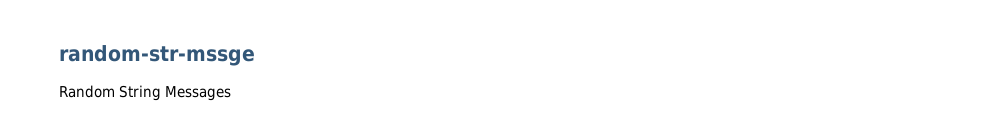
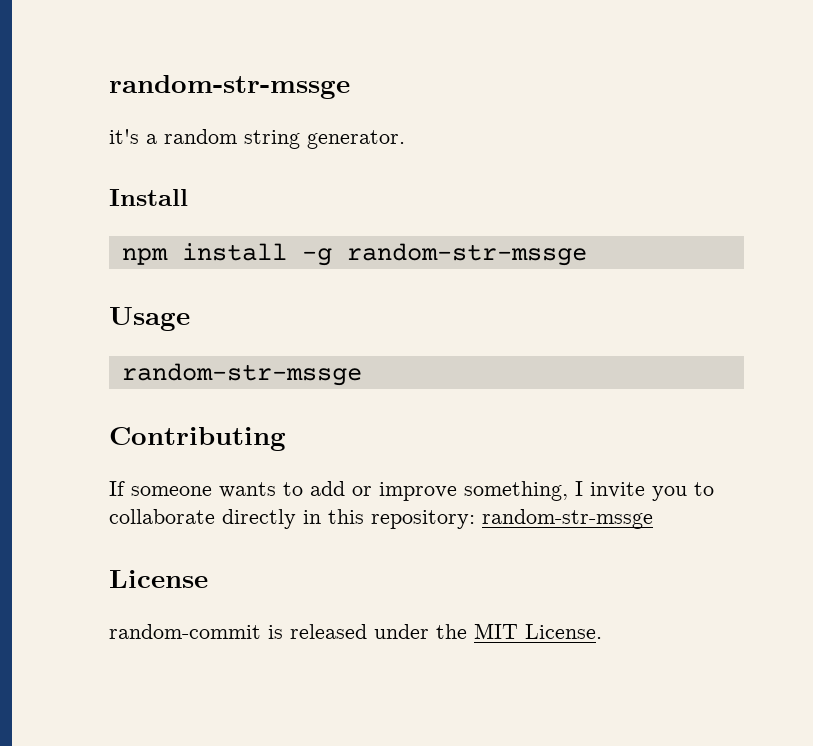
[59,45,255,66] [59,85,232,101] random-str-mssge // Random String Messages -> [109,75,350,99] [109,129,405,149] [109,189,188,206] [121,243,587,266] [109,307,190,331] [121,363,362,386] [109,427,286,451] [109,481,714,501] [109,509,653,529] [109,570,208,588] [109,623,602,639] random-str-mssge // it's a random string generator. // Install // npm install -g random-str-mssge // Usage // random-str-mssge // Contributing // If someone wants to add or improve something, I invite you to collaborate directly in this repository: random-str-mssge // License // random-commit is released under the MIT License.

